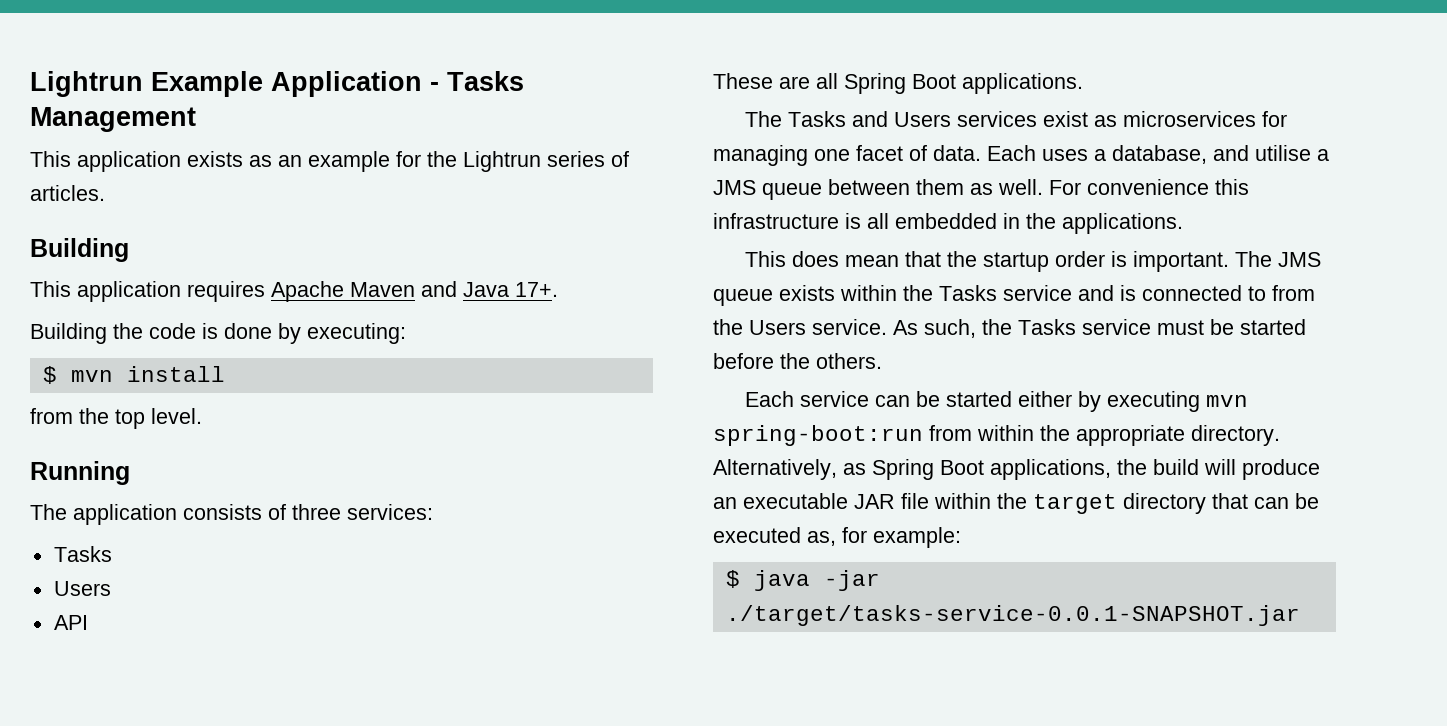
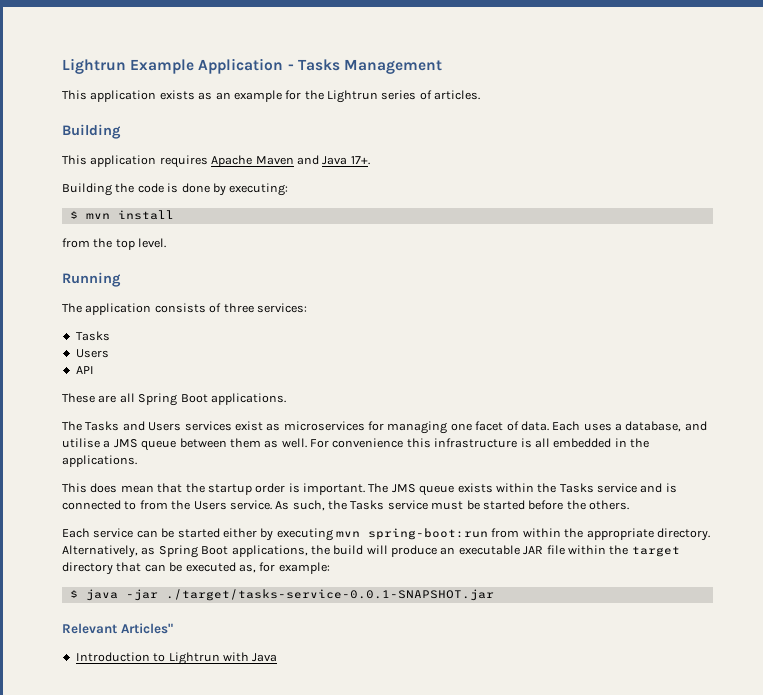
(1300, 615) none -> [62,623,173,634] [75,652,278,665] // Relevant Articles" // Introduction to Lightrun with Java

